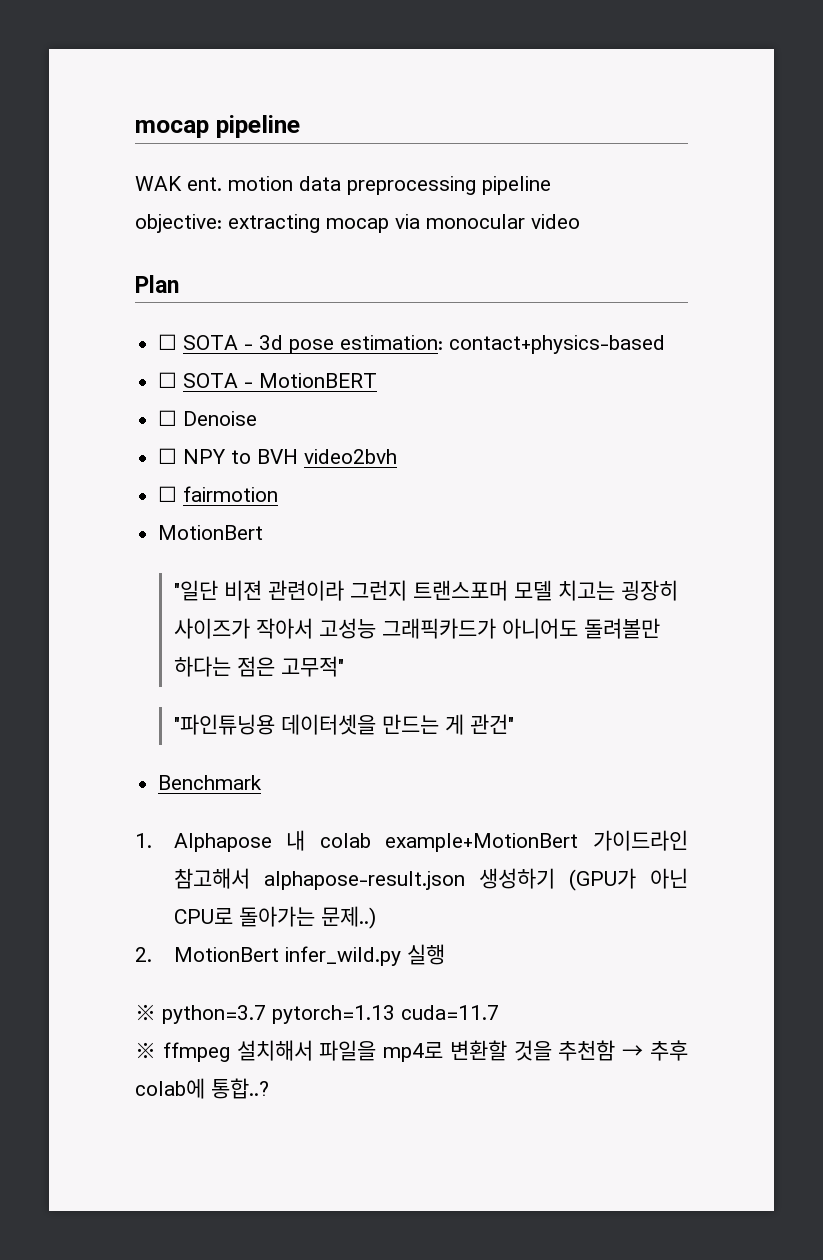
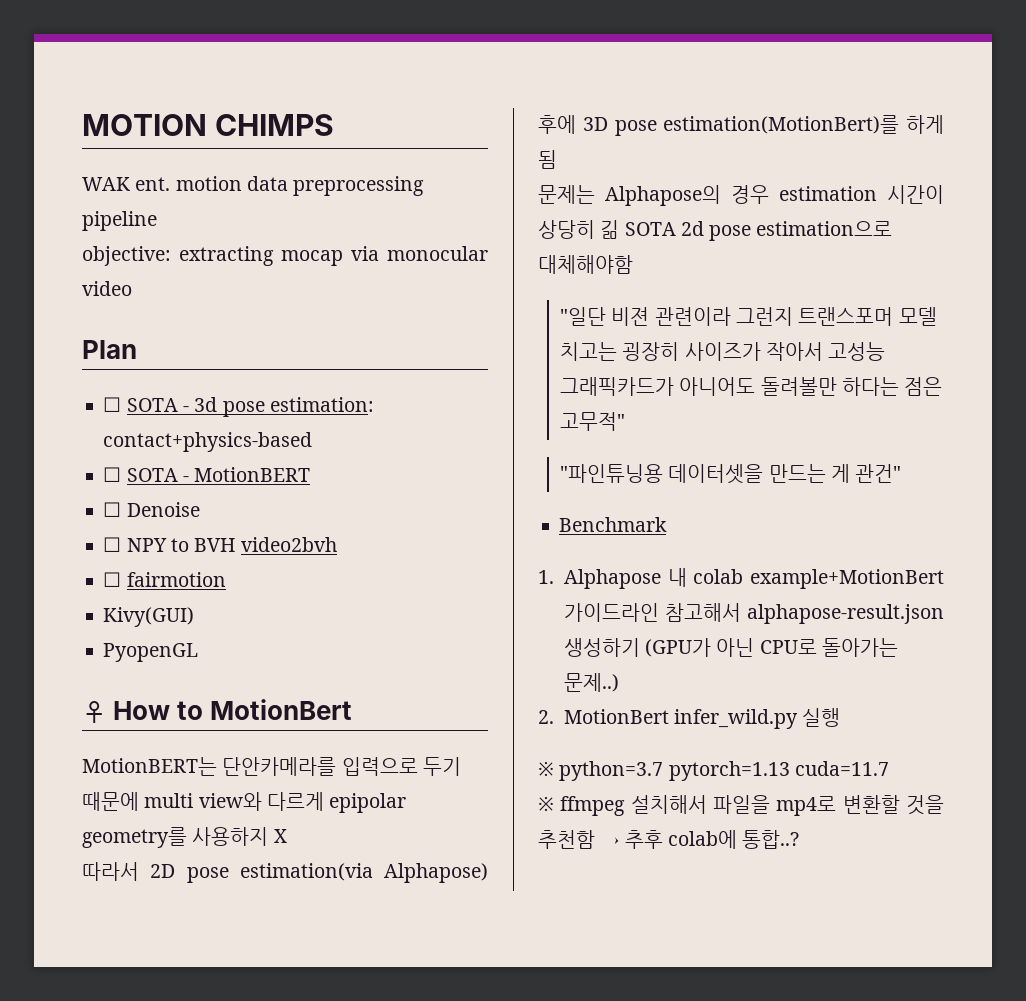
[135,115,300,138] mocap pipeline -> [82,114,335,136] MOTION CHIMPS
[158,525,264,540] MotionBert -> [103,607,195,627] [103,643,199,662] [82,699,353,723] [82,757,461,776] [82,792,407,813] [82,827,287,848] [82,862,488,883] [538,115,944,136] [538,150,557,169] [538,185,944,206] [538,220,893,241] [538,255,633,274] Kivy(GUI) // PyopenGL // ♀ How to MotionBert // MotionBERT는 단안카메라를 입력으로 두기 때문에 multi view와 다르게 epipolar geometry를 사용하지 X // 따라서 2D pose estimation(via Alphapose) 후에 3D pose estimation(MotionBert)를 하게 됨 // 문제는 Alphapose의 경우 estimation 시간이 상당히 긺 SOTA 2d pose estimation으로 대체해야함

